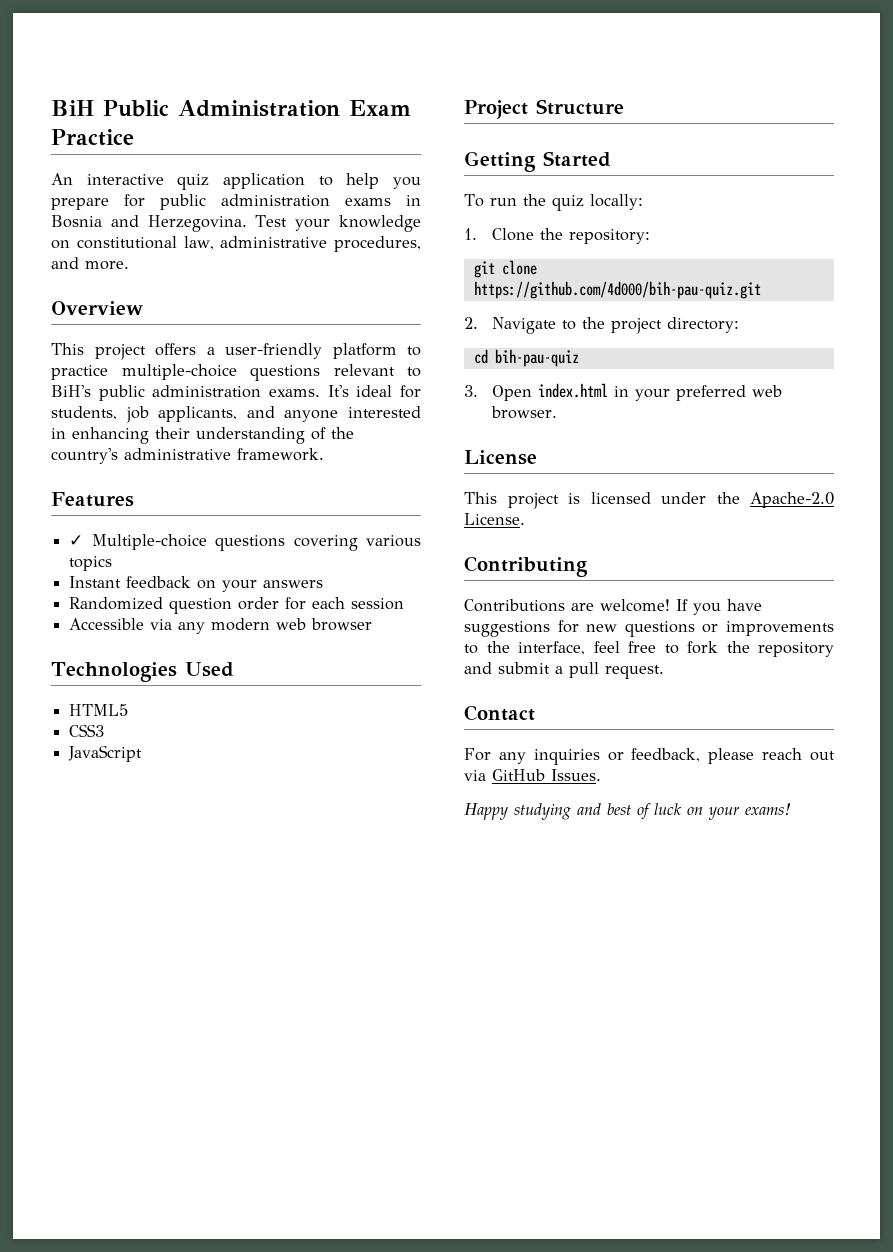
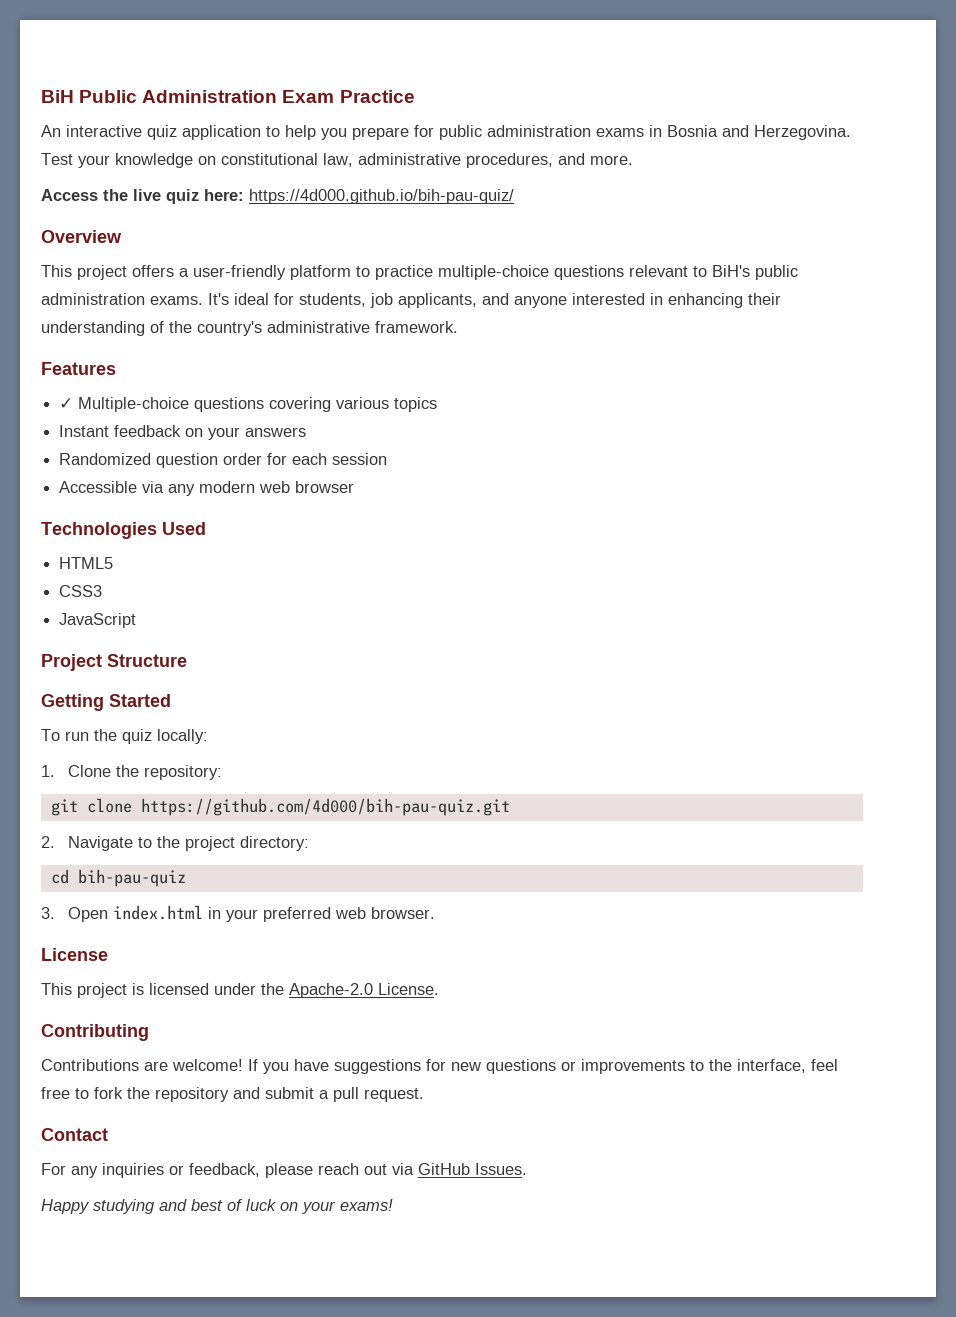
(129, 265) none -> [41,189,514,204] // Access the live quiz here: https://4d000.github.io/bih-pau-quiz/

